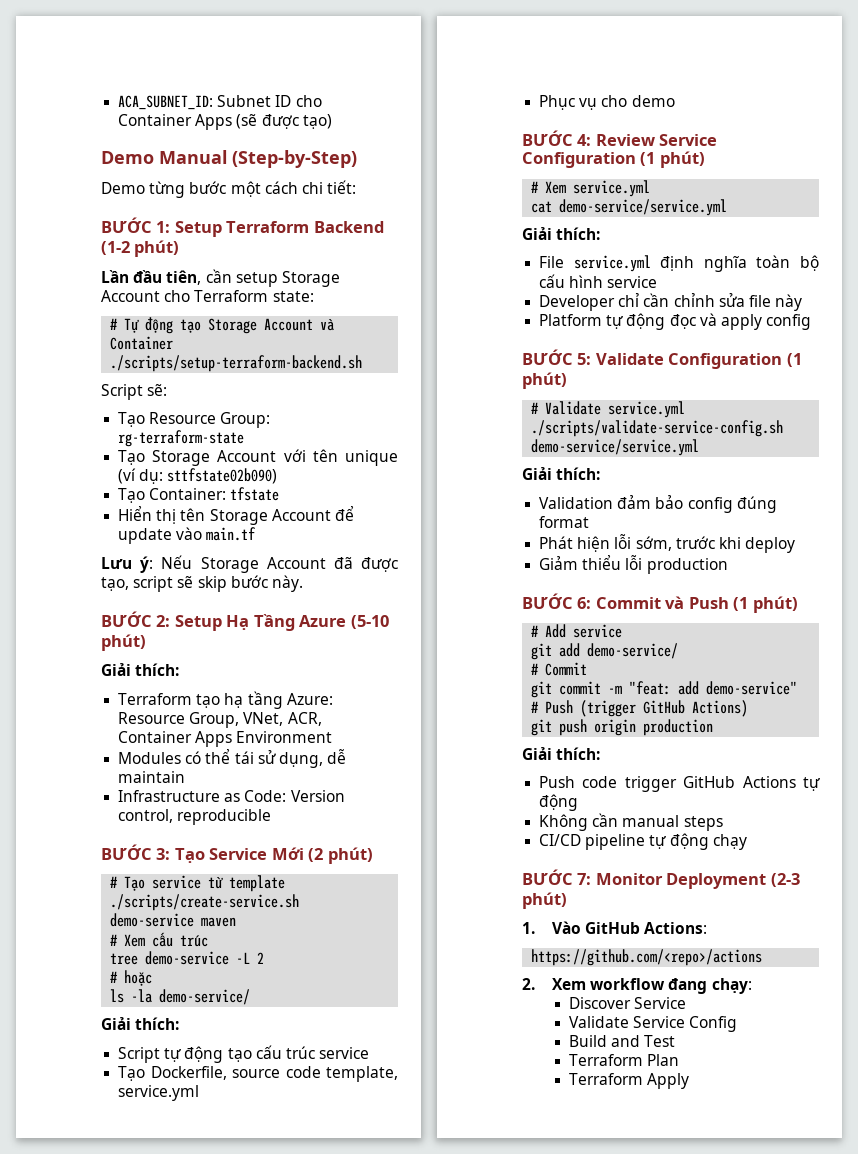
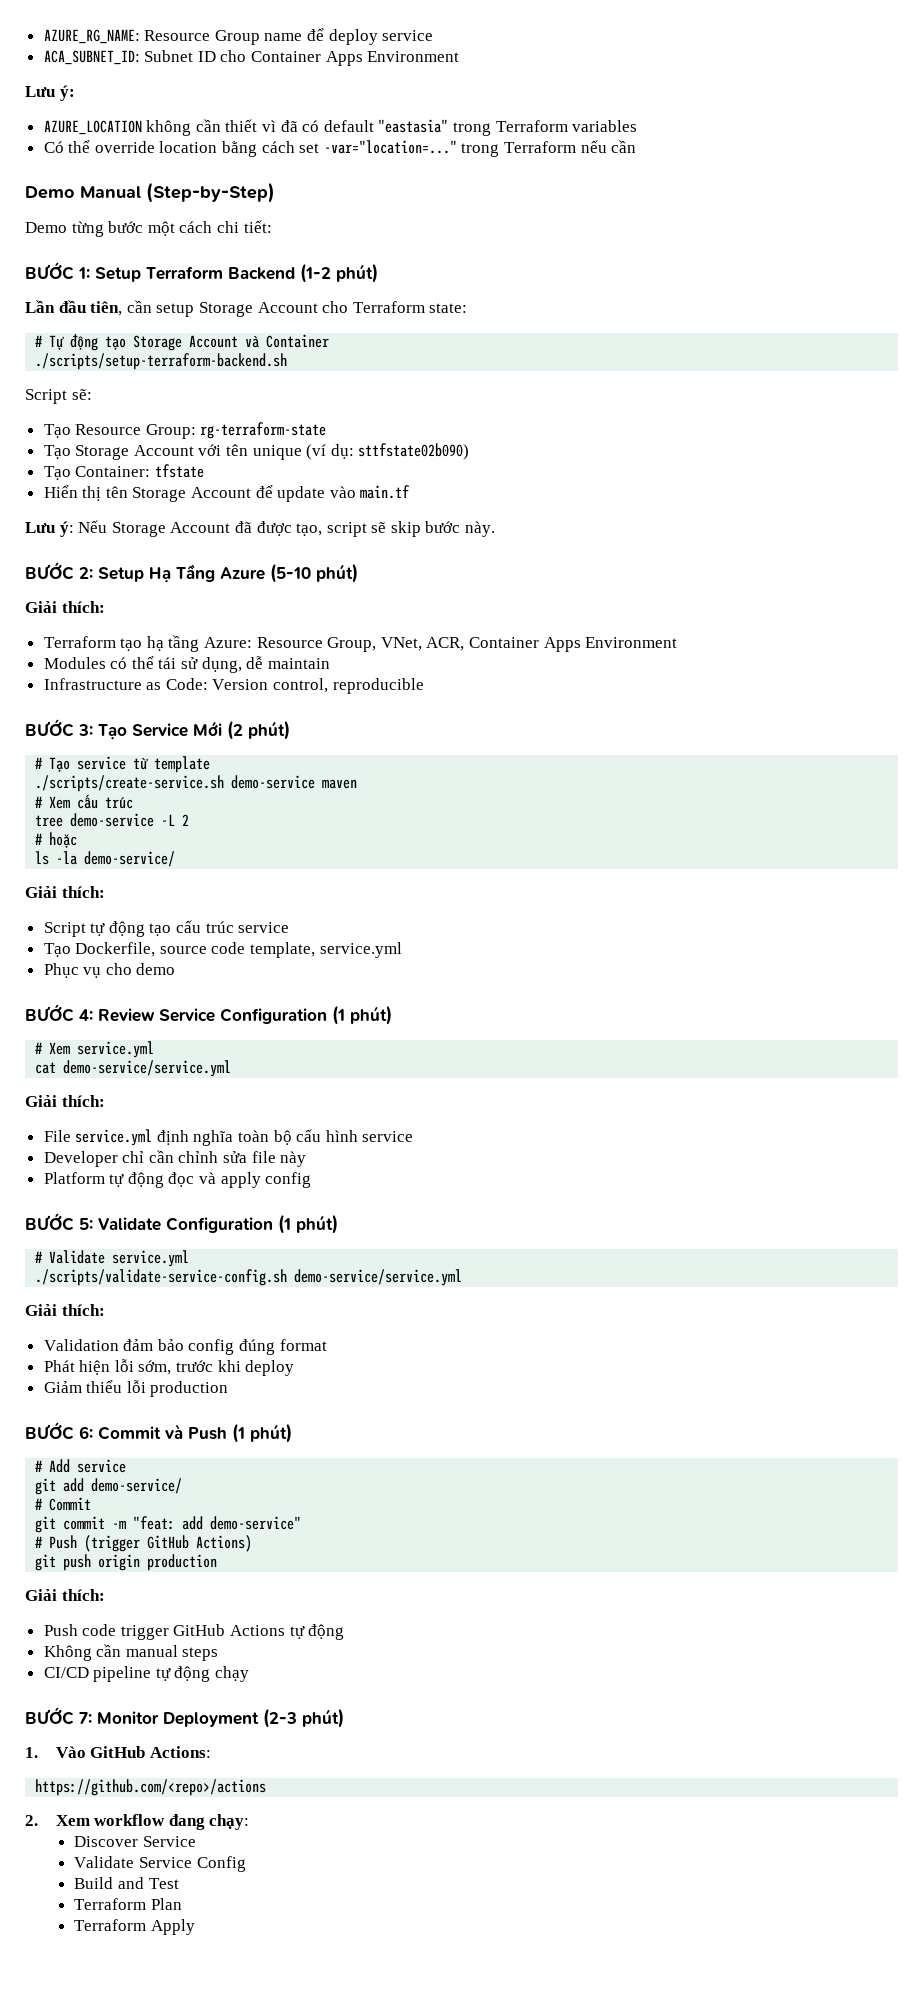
(118, 102) none -> [43,28,434,45] AZURE_RG_NAME: Resource Group name để deploy service //
[236,114,332,129] (sẽ được tạo) -> [367,51,460,62] [25,85,75,101] [43,119,638,136] [43,140,637,157] Environment // Lưu ý: // AZURE_LOCATION không cần thiết vì đã có default "eastasia" trong Terraform variables // Có thể override location bằng cách set -var="location=..." trong Terraform nếu cần

